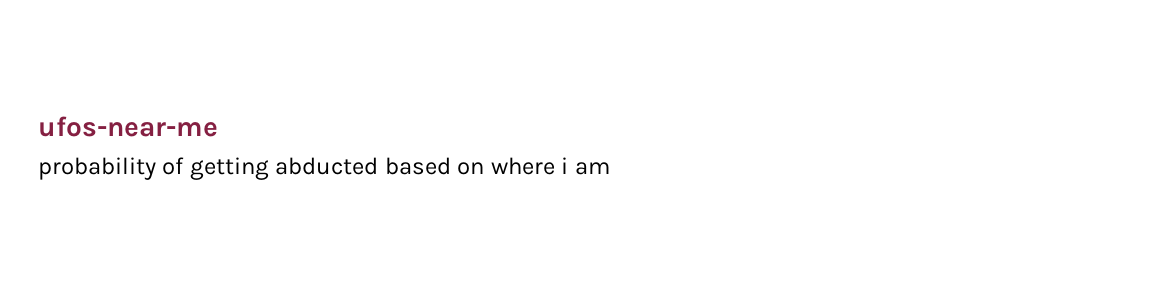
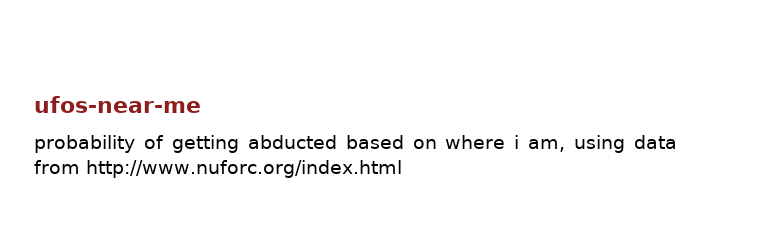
[574,162,610,175] am -> [528,135,677,153] [34,160,402,178] am, using data from http://www.nuforc.org/index.html

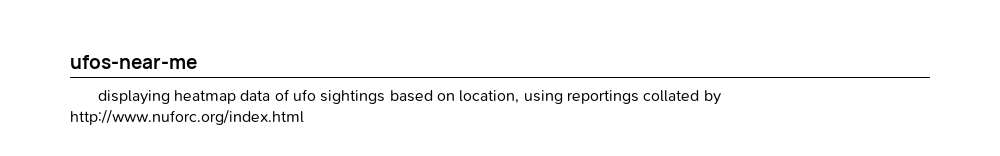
[34,135,677,153] [34,160,80,174] probability of getting abducted based on where i am, using data from -> [97,89,721,105] displaying heatmap data of ufo sightings based on location, using reportings collated by

